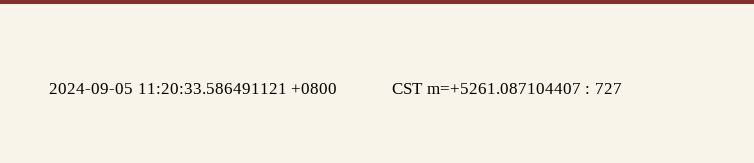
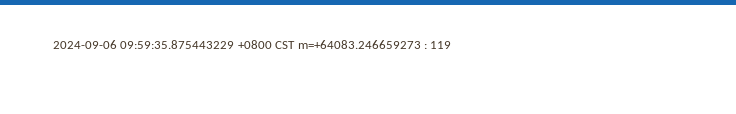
[49,83,622,94] 2024-09-05 11:20:33.586491121 +0800 CST m=+5261.087104407 : 727 -> [53,40,452,49] 2024-09-06 09:59:35.875443229 +0800 CST m=+64083.246659273 : 119

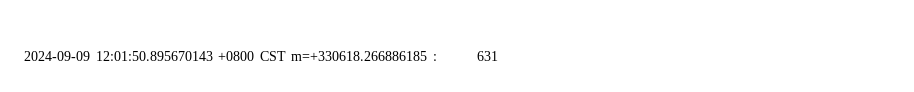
[53,40,452,49] 2024-09-06 09:59:35.875443229 +0800 CST m=+64083.246659273 : 119 -> [24,51,498,61] 2024-09-09 12:01:50.895670143 +0800 CST m=+330618.266886185 : 631

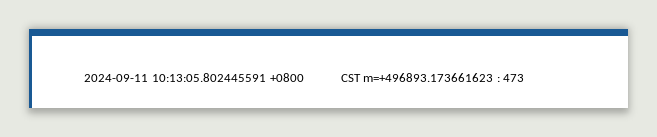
[24,51,498,61] 2024-09-09 12:01:50.895670143 +0800 CST m=+330618.266886185 : 631 -> [84,73,525,82] 2024-09-11 10:13:05.802445591 +0800 CST m=+496893.173661623 : 473

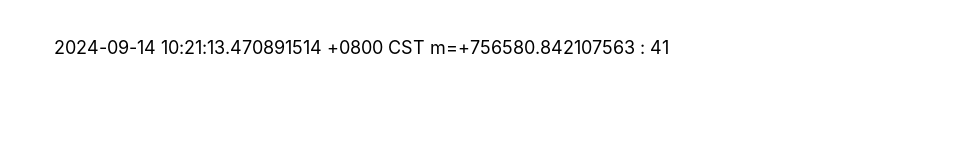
[84,73,525,82] 2024-09-11 10:13:05.802445591 +0800 CST m=+496893.173661623 : 473 -> [54,39,669,54] 2024-09-14 10:21:13.470891514 +0800 CST m=+756580.842107563 : 41

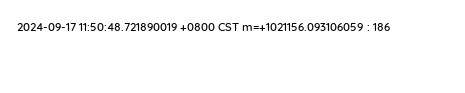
[54,39,669,54] 2024-09-14 10:21:13.470891514 +0800 CST m=+756580.842107563 : 41 -> [17,23,390,31] 2024-09-17 11:50:48.721890019 +0800 CST m=+1021156.093106059 : 186

